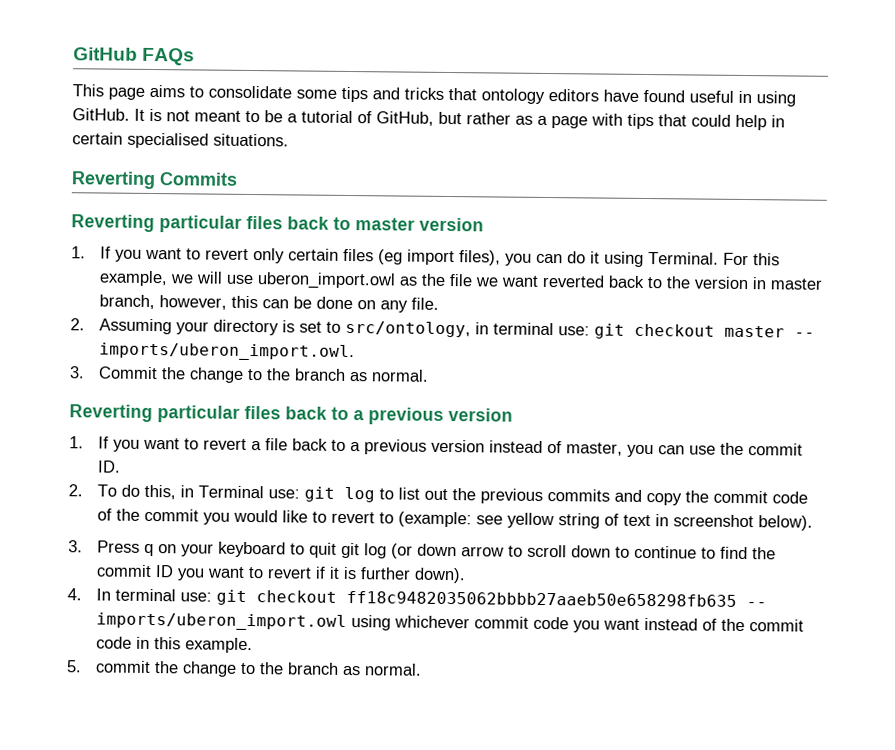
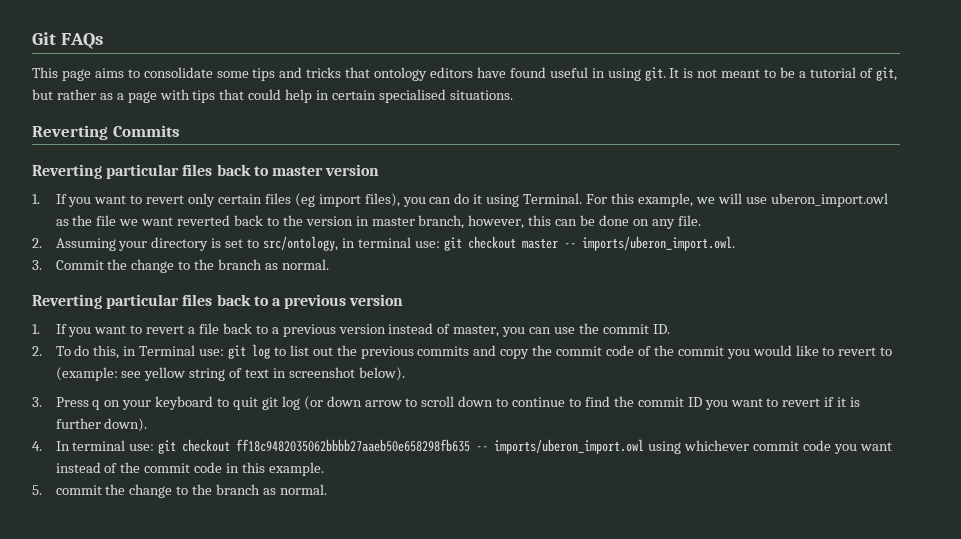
[73,47,138,61] GitHub -> [32,32,56,45] Git
[72,108,130,121] GitHub. -> [644,67,666,81] git.
[376,111,434,126] GitHub, -> [875,67,897,81] git,

